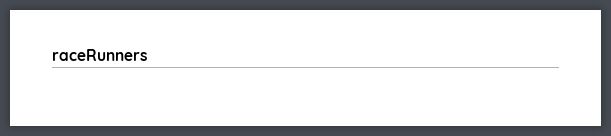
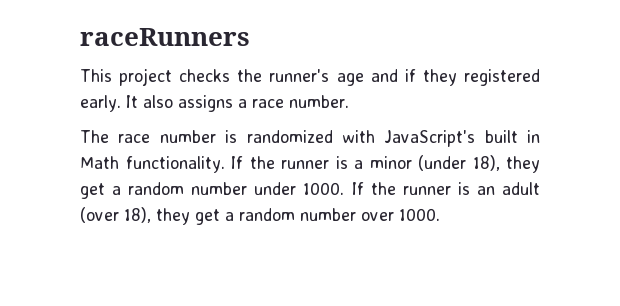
(147, 55) none -> [80,68,540,86] [80,95,349,112] [80,130,540,147] [80,155,540,173] [80,182,540,199] [80,207,440,225] // This project checks the runner's age and if they registered early. It also assigns a race number. // The race number is randomized with JavaScript's built in Math functionality. If the runner is a minor (under 18), they get a random number under 1000. If the runner is an adult (over 18), they get a random number over 1000.

